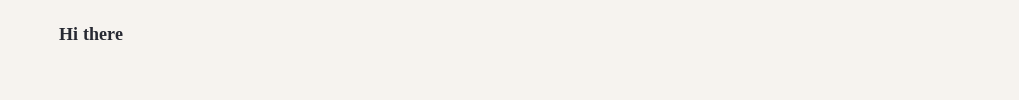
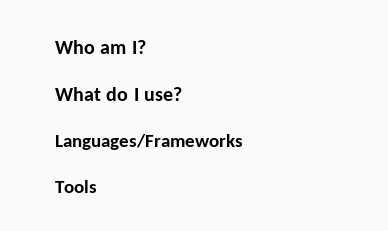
[59,27,123,40] Hi there -> [55,40,146,54] [55,87,182,101] [55,134,243,150] [55,180,97,193] Who am I? // What do I use? // Languages/Frameworks // Tools

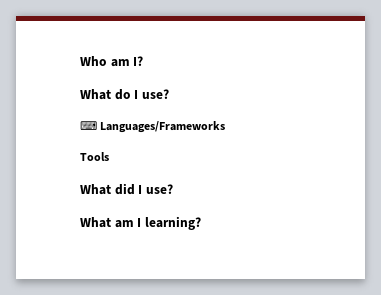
(182, 94) none -> [80,121,97,130] ⌨
(97, 186) none -> [80,183,173,195] [80,216,201,230] // What did I use? // What am I learning?

